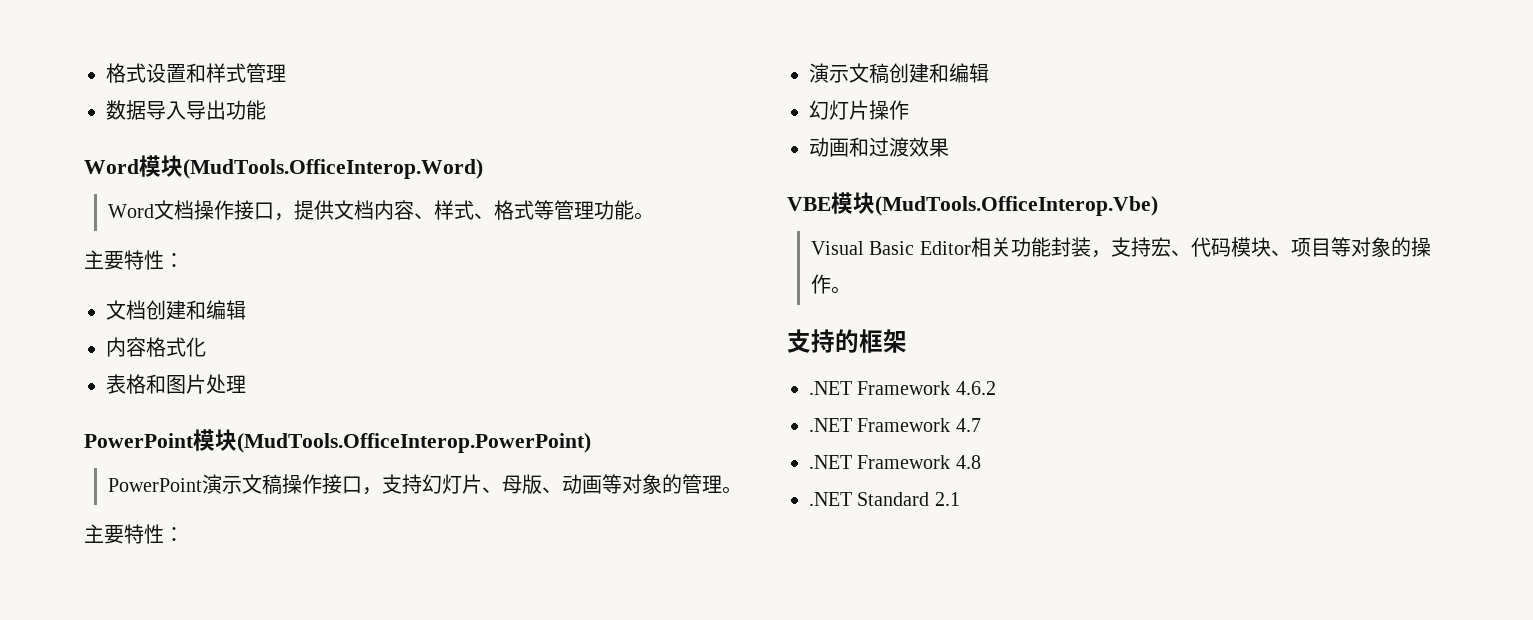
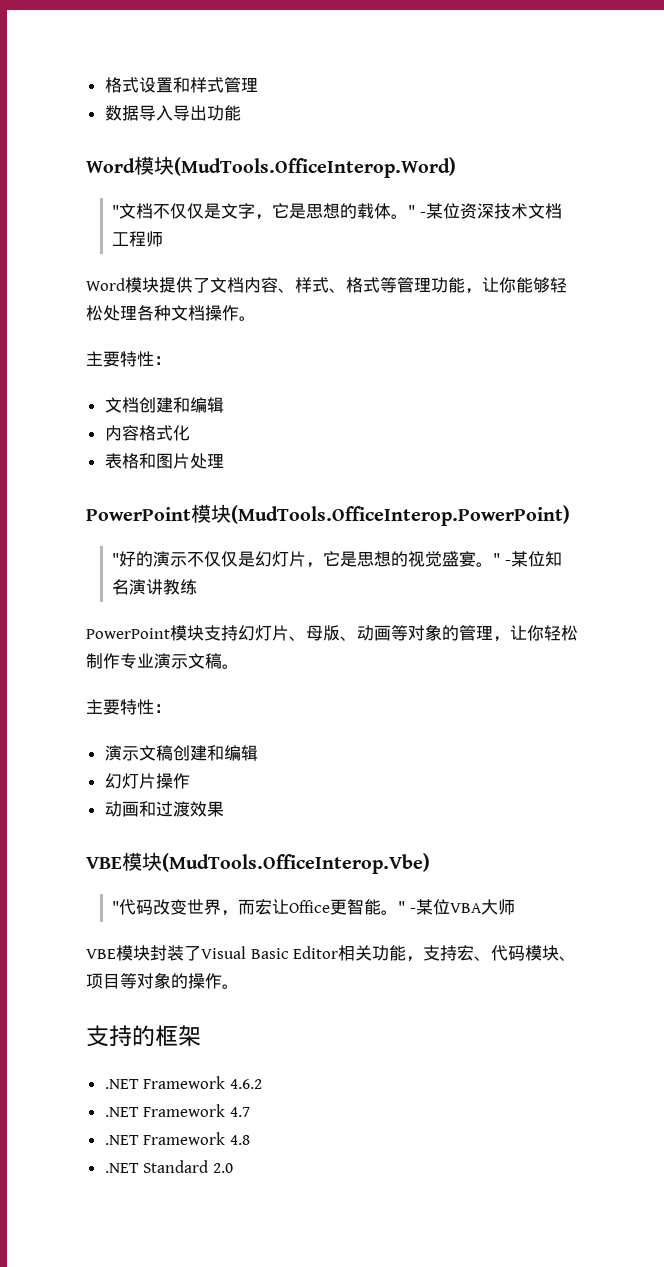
[108,200,335,221] Word文档操作接口，提供 -> [111,203,562,220] [111,231,163,247] [86,277,210,293] "文档不仅仅是文字，它是思想的载体。" -某位资深技术文档工程师 // Word模块提供了
(635, 210) none -> [465,277,567,294] [86,305,239,321] ，让你能够轻松处理各种文档操作
[108,474,383,495] PowerPoint演示文稿操作接口， -> [111,551,562,568] [111,579,197,595] [86,625,204,641] "好的演示不仅仅是幻灯片，它是思想的视觉盛宴。" -某位知名演讲教练 // PowerPoint模块
(723, 484) none -> [493,625,578,642] [86,653,222,669] ，让你轻松制作专业演示文稿
(1158, 206) none -> [111,898,515,916] [86,945,201,961] "代码改变世界，而宏让Office更智能。" -某位VBA大师 // VBE模块封装了
[1050,237,1091,257] 封装 -> (407, 953) none
[934,492,960,506] 2.1 -> [212,1163,233,1173] 2.0

